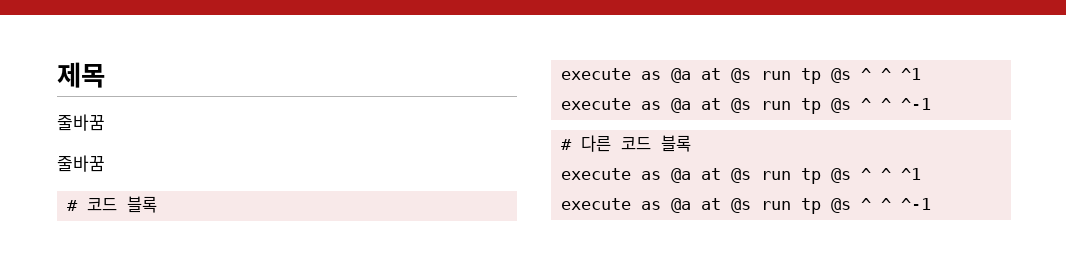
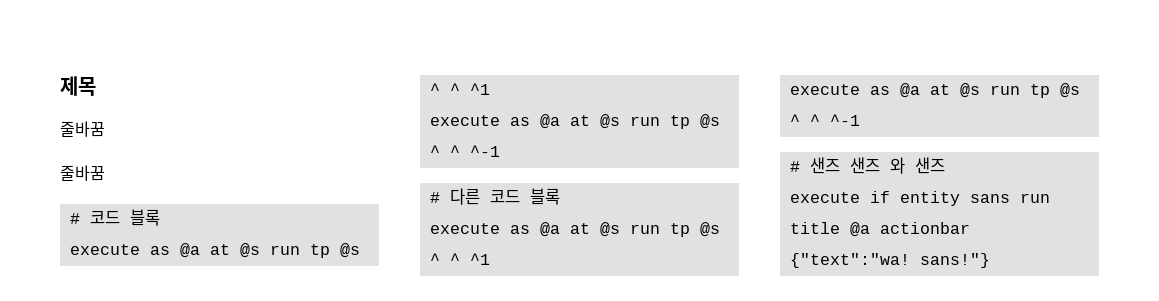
(932, 204) none -> [789,157,945,174] [789,191,1050,206] [789,222,970,237] [789,253,990,268] // # 샌즈 샌즈 와 샌즈 // execute if entity sans run title @a actionbar {"text":"wa! sans!"}

